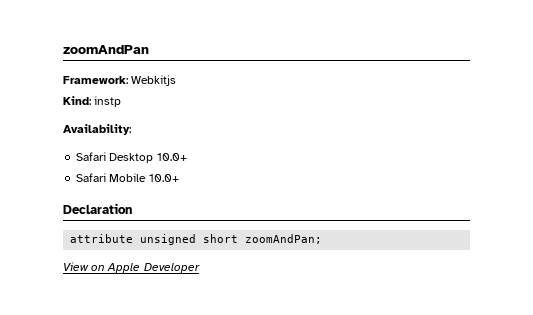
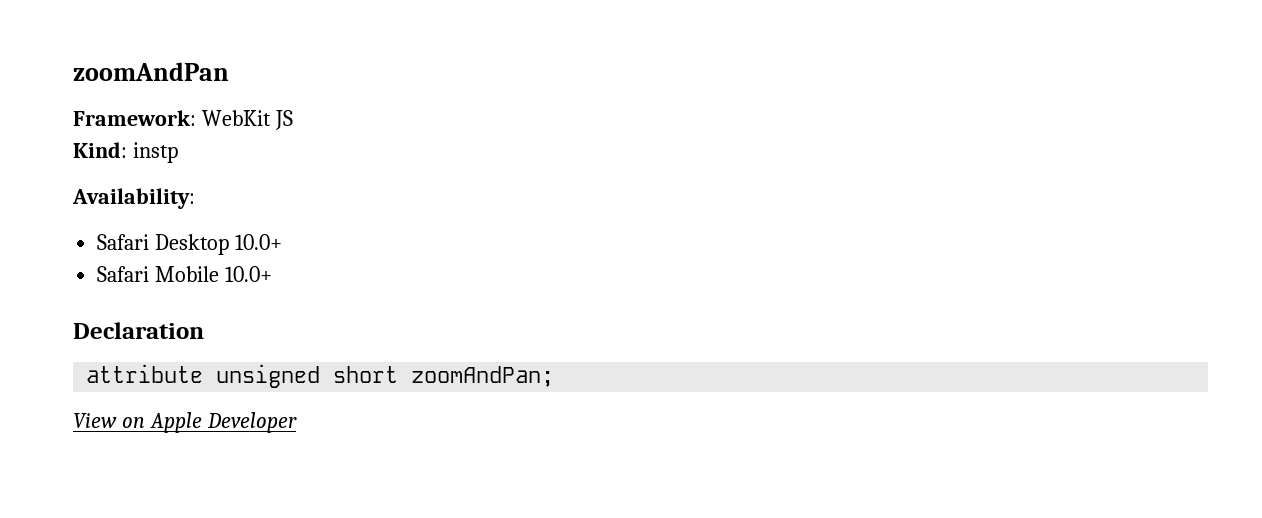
[131,75,177,86] Webkitjs -> [201,110,293,130] WebKit JS

